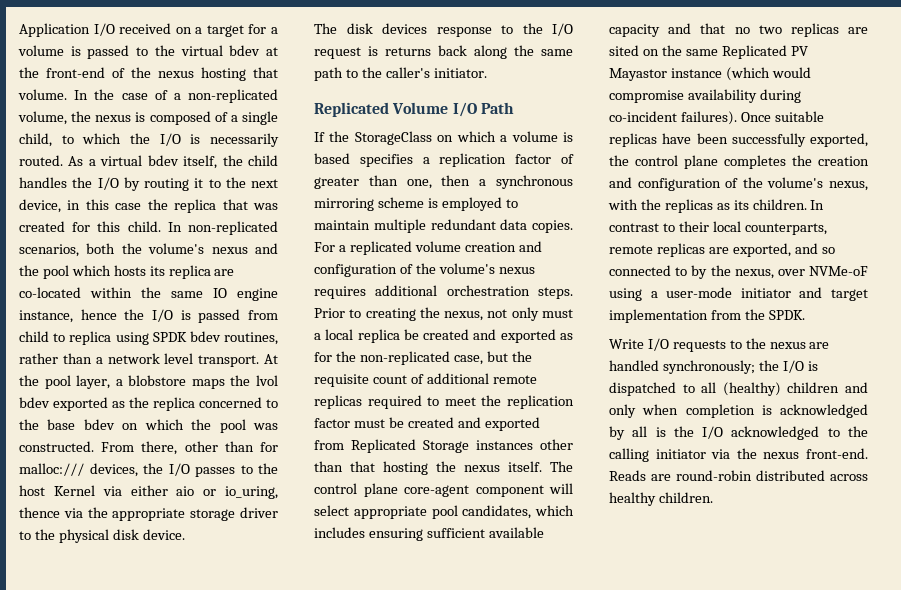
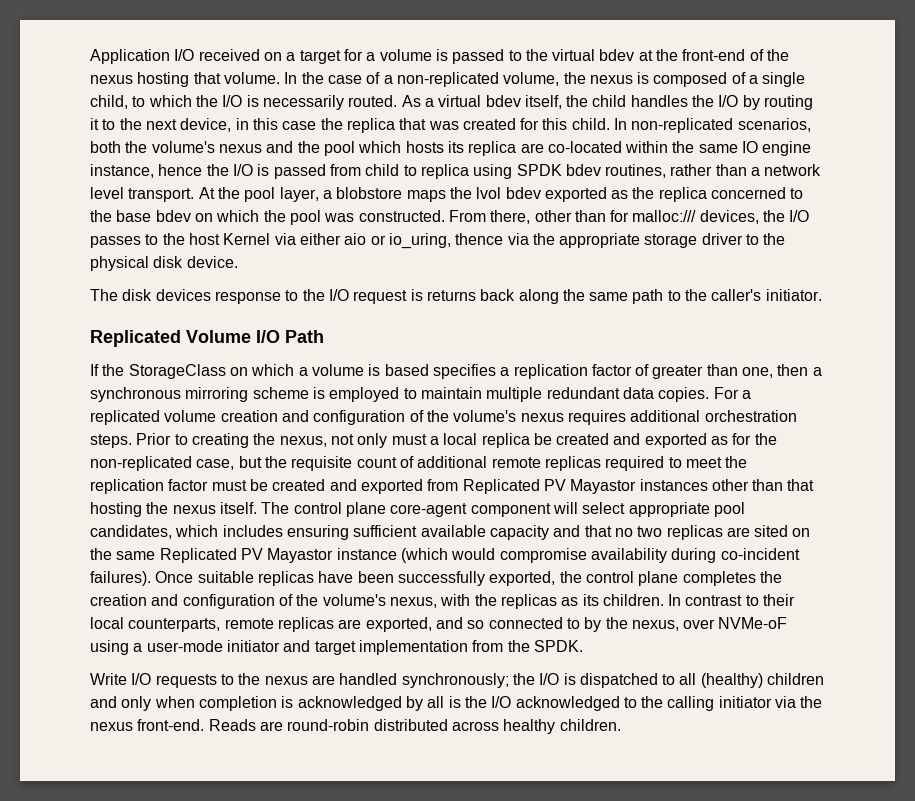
[423,440,469,453] Storage -> [543,479,637,494] PV Mayastor

